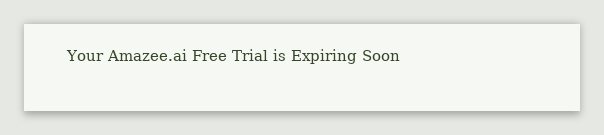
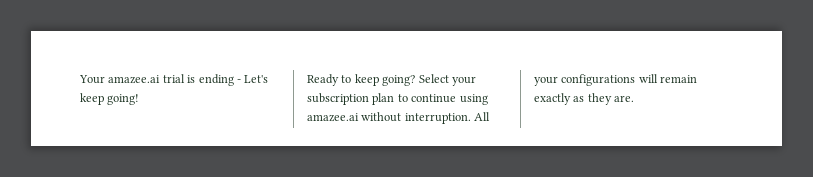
[106,49,400,64] Amazee.ai Free Trial is Expiring Soon -> [108,74,269,86] [80,93,140,105] [307,74,476,86] [307,93,488,105] [307,112,491,124] [534,74,698,86] [534,93,635,105] amazee.ai trial is ending - Let's keep going! // Ready to keep going? Select your subscription plan to continue using amazee.ai without interruption. All your configurations will remain exactly as they are.

